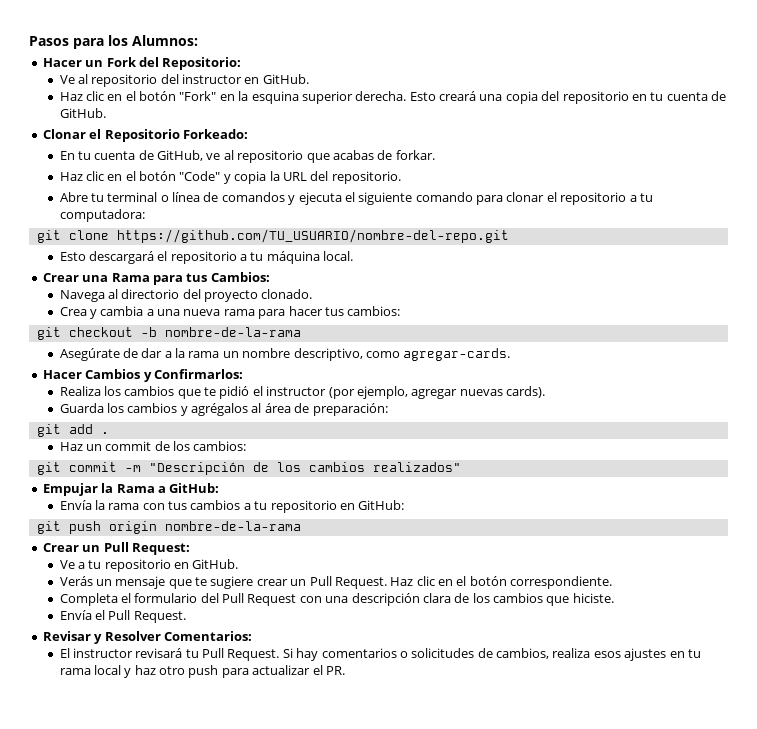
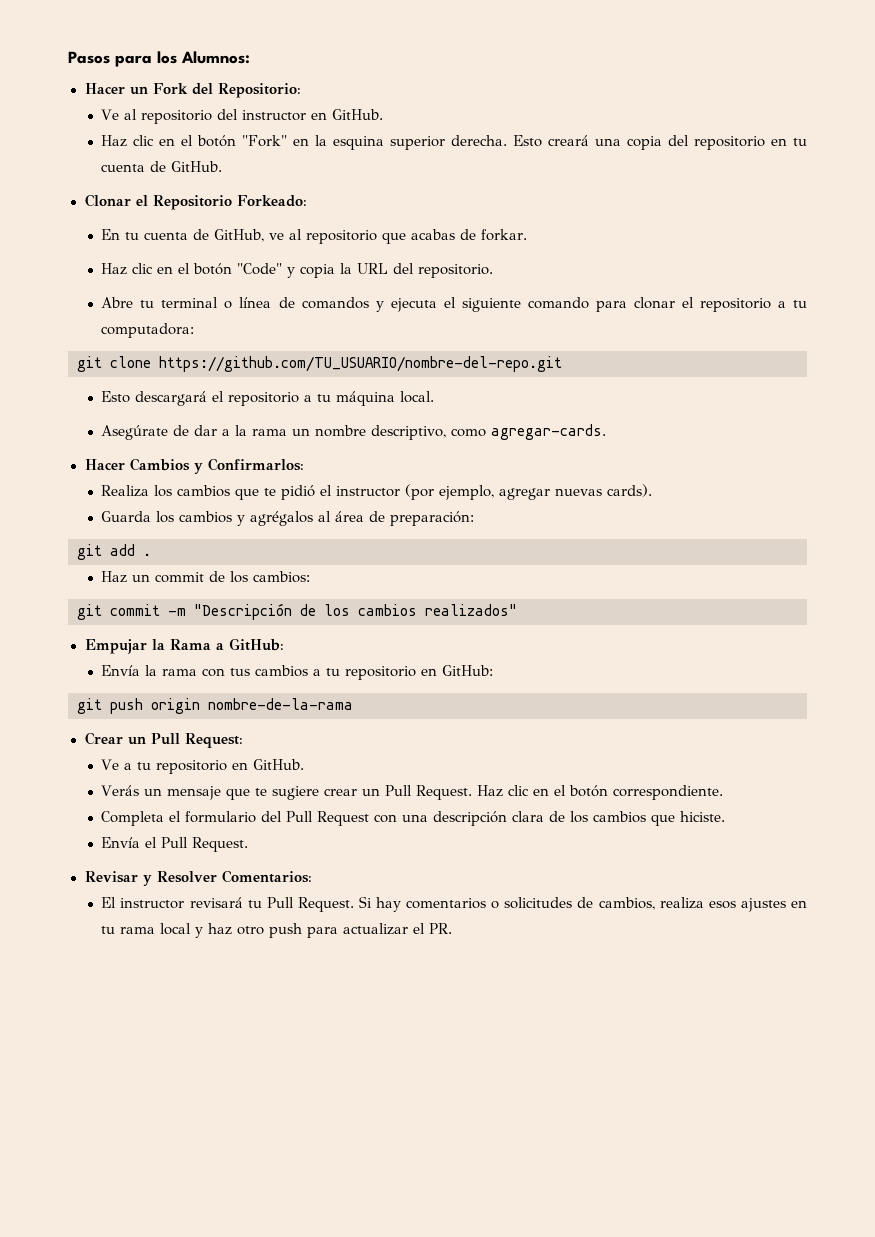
[42,272,270,285] [59,289,313,302] [59,306,401,319] [36,327,301,340] // Crear una Rama para tus Cambios: // Navega al directorio del proyecto clonado. // Crea y cambia a una nueva rama para hacer tus cambios: // git checkout -b nombre-de-la-rama -> (435, 397) none

